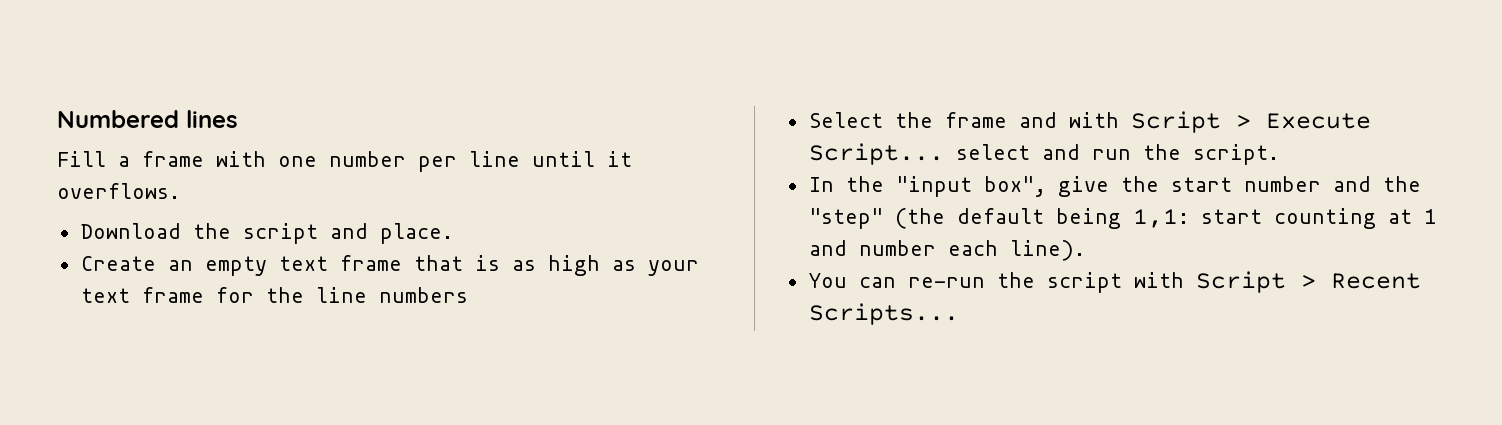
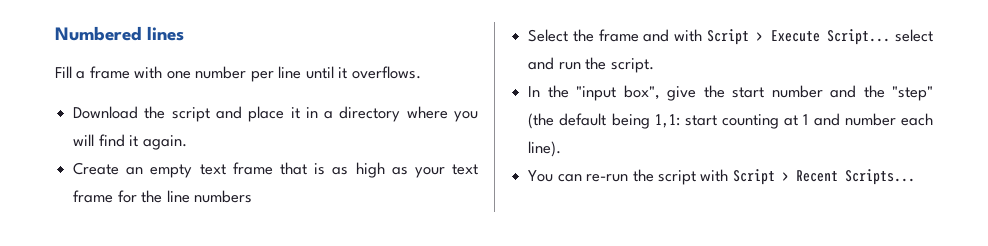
[379,223,453,244] place. -> [248,106,479,122] [73,134,187,150] place it in a directory where you will find it again.

